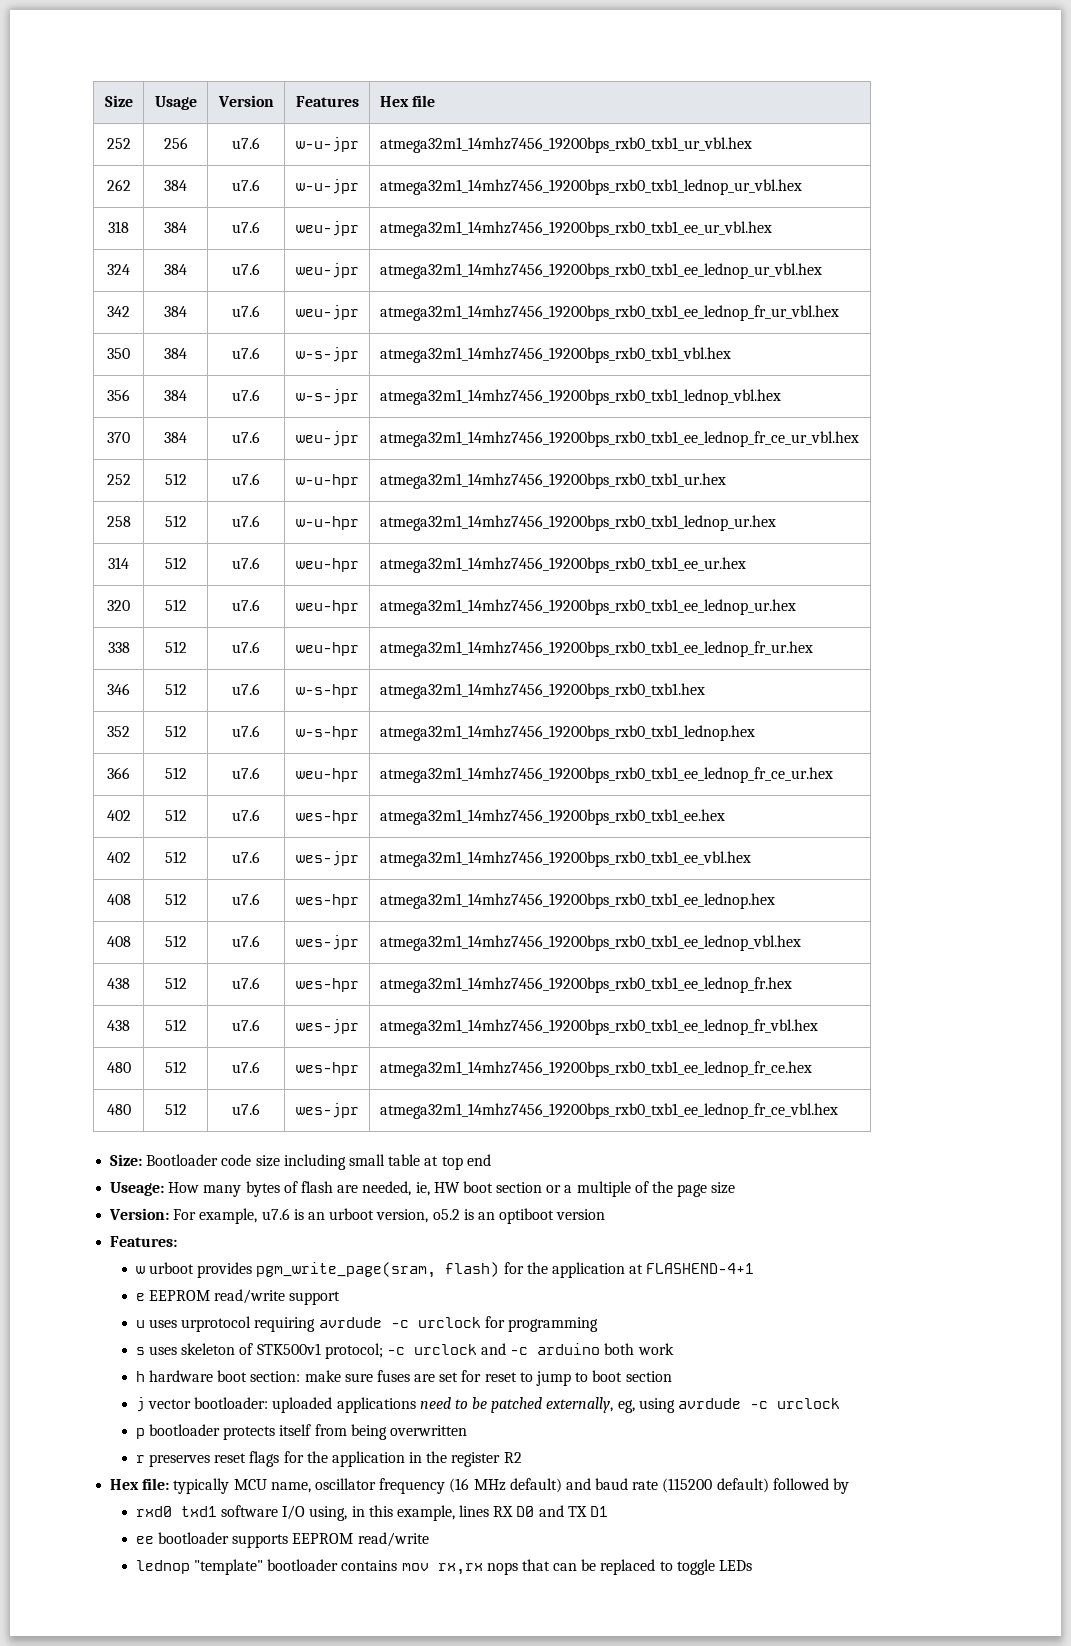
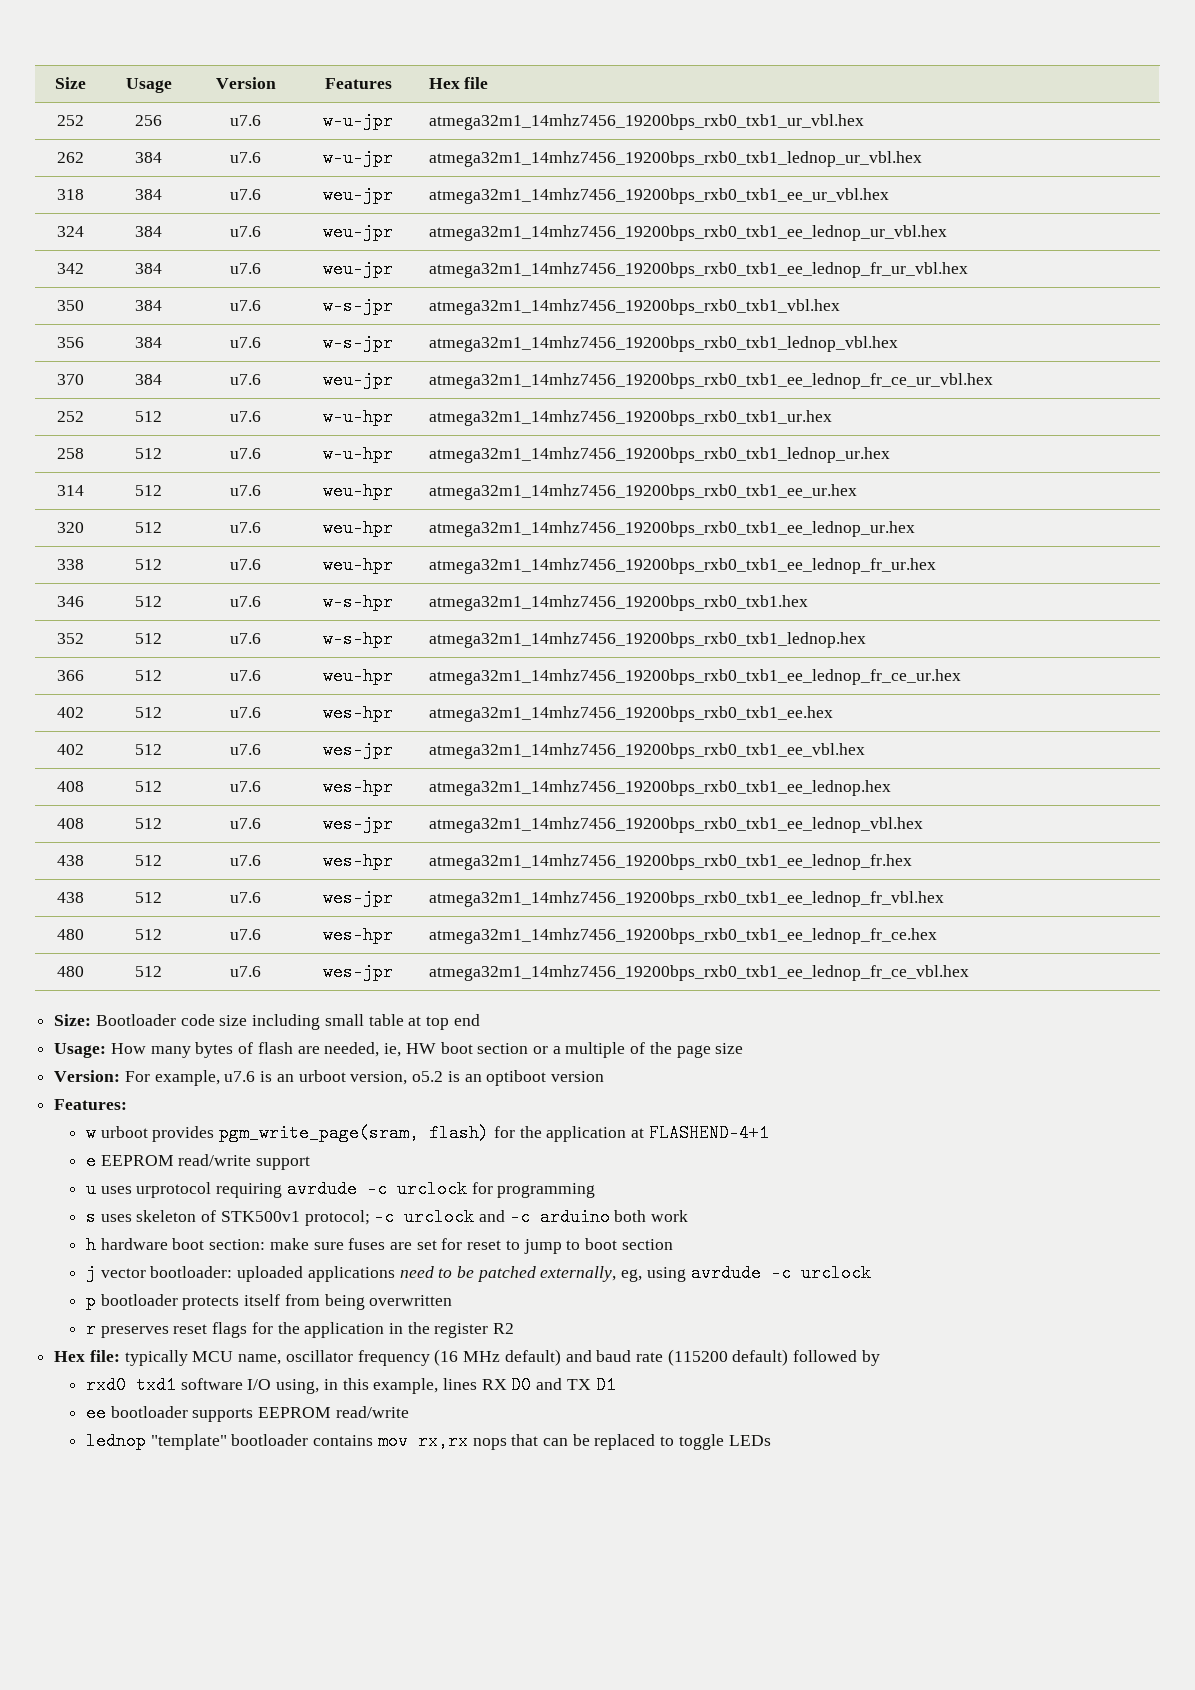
[110,1182,165,1196] Useage: -> [54,1043,107,1058] Usage:

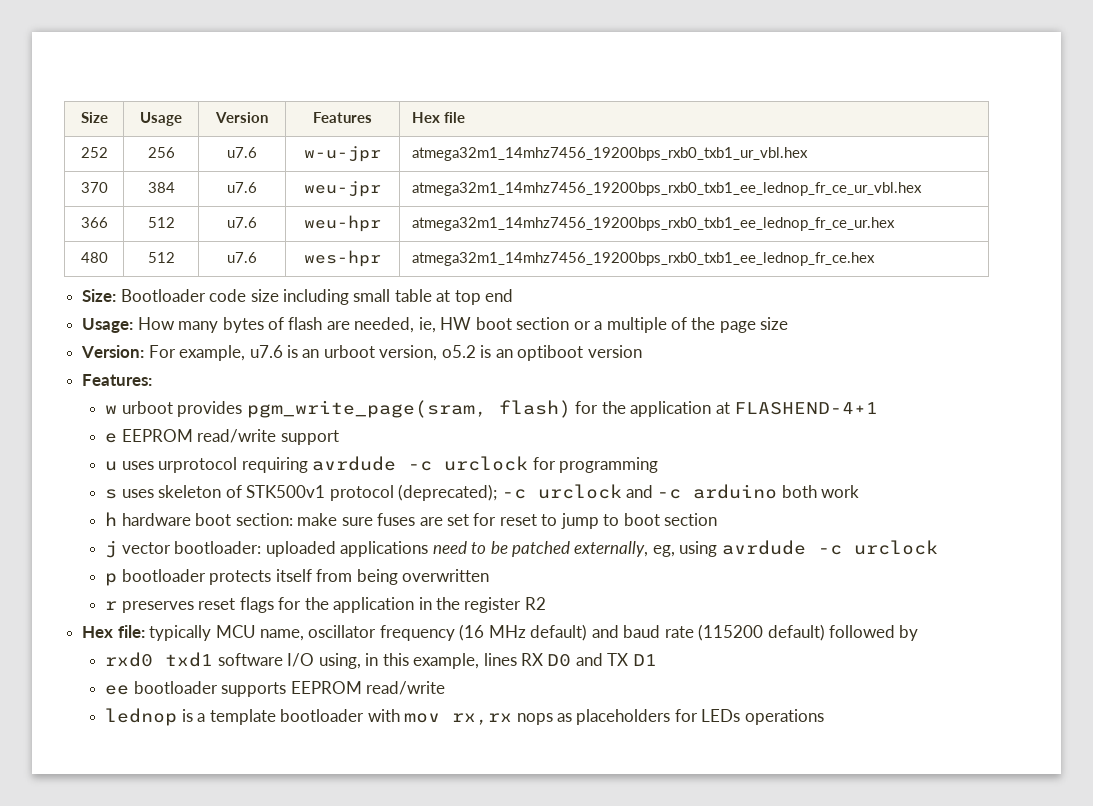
[56,152,84,163] [135,152,162,163] [230,152,261,163] [323,149,393,167] [428,151,922,167] [56,189,84,200] [135,189,162,200] [230,189,261,200] [323,186,393,204] [428,188,889,204] [56,226,84,237] [135,226,162,237] [230,226,261,237] [323,223,393,241] [428,225,947,241] [56,263,84,274] [135,263,162,274] [230,263,261,274] [323,260,393,278] [428,262,968,278] [56,300,84,311] [135,300,162,311] [230,300,261,311] [323,297,393,315] [428,299,840,315] [56,337,84,348] [135,337,162,348] [230,337,261,348] [323,334,393,352] [428,336,898,352] // 262 | 384 | u7.6 | w-u-jpr | atmega32m1_14mhz7456_19200bps_rxb0_txb1_lednop_ur_vbl.hex // 318 | 384 | u7.6 | weu-jpr | atmega32m1_14mhz7456_19200bps_rxb0_txb1_ee_ur_vbl.hex // 324 | 384 | u7.6 | weu-jpr | atmega32m1_14mhz7456_19200bps_rxb0_txb1_ee_lednop_ur_vbl.hex // 342 | 384 | u7.6 | weu-jpr | atmega32m1_14mhz7456_19200bps_rxb0_txb1_ee_lednop_fr_ur_vbl.hex // 350 | 384 | u7.6 | w-s-jpr | atmega32m1_14mhz7456_19200bps_rxb0_txb1_vbl.hex // 356 | 384 | u7.6 | w-s-jpr | atmega32m1_14mhz7456_19200bps_rxb0_txb1_lednop_vbl.hex -> (808, 154) none
[56,411,84,422] [135,411,162,422] [230,411,261,422] [323,408,393,426] [428,410,832,426] [56,448,84,459] [135,448,162,459] [230,448,261,459] [323,445,393,463] [428,447,890,463] [56,485,84,496] [135,485,162,496] [230,485,261,496] [323,482,393,500] [428,484,857,500] [56,522,84,533] [135,522,162,533] [230,522,261,533] [323,519,393,537] [428,521,915,537] [56,559,84,570] [135,559,162,570] [230,559,261,570] [323,556,393,574] [428,558,936,574] [56,596,84,607] [135,596,162,607] [230,596,261,607] [323,593,393,611] [428,595,808,611] [56,633,84,644] [135,633,162,644] [230,633,261,644] [323,630,393,648] [428,632,866,648] // 252 | 512 | u7.6 | w-u-hpr | atmega32m1_14mhz7456_19200bps_rxb0_txb1_ur.hex // 258 | 512 | u7.6 | w-u-hpr | atmega32m1_14mhz7456_19200bps_rxb0_txb1_lednop_ur.hex // 314 | 512 | u7.6 | weu-hpr | atmega32m1_14mhz7456_19200bps_rxb0_txb1_ee_ur.hex // 320 | 512 | u7.6 | weu-hpr | atmega32m1_14mhz7456_19200bps_rxb0_txb1_ee_lednop_ur.hex // 338 | 512 | u7.6 | weu-hpr | atmega32m1_14mhz7456_19200bps_rxb0_txb1_ee_lednop_fr_ur.hex // 346 | 512 | u7.6 | w-s-hpr | atmega32m1_14mhz7456_19200bps_rxb0_txb1.hex // 352 | 512 | u7.6 | w-s-hpr | atmega32m1_14mhz7456_19200bps_rxb0_txb1_lednop.hex -> (922, 189) none
[56,707,84,718] [135,707,162,718] [230,707,261,718] [323,704,393,722] [428,706,833,722] [56,744,84,755] [135,744,162,755] [230,744,261,755] [323,741,393,759] [428,743,865,759] [56,781,84,792] [135,781,162,792] [230,781,261,792] [323,778,393,796] [428,780,891,796] [56,818,84,829] [135,818,162,829] [230,818,261,829] [323,815,393,833] [428,817,923,833] [56,855,84,866] [135,855,162,866] [230,855,261,866] [323,852,393,870] [428,854,912,870] [56,892,84,903] [135,892,162,903] [230,892,261,903] [323,889,393,907] [428,891,944,907] // 402 | 512 | u7.6 | wes-hpr | atmega32m1_14mhz7456_19200bps_rxb0_txb1_ee.hex // 402 | 512 | u7.6 | wes-jpr | atmega32m1_14mhz7456_19200bps_rxb0_txb1_ee_vbl.hex // 408 | 512 | u7.6 | wes-hpr | atmega32m1_14mhz7456_19200bps_rxb0_txb1_ee_lednop.hex // 408 | 512 | u7.6 | wes-jpr | atmega32m1_14mhz7456_19200bps_rxb0_txb1_ee_lednop_vbl.hex // 438 | 512 | u7.6 | wes-hpr | atmega32m1_14mhz7456_19200bps_rxb0_txb1_ee_lednop_fr.hex // 438 | 512 | u7.6 | wes-jpr | atmega32m1_14mhz7456_19200bps_rxb0_txb1_ee_lednop_fr_vbl.hex -> (895, 224) none
[56,966,84,977] [135,966,162,977] [230,966,261,977] [323,963,393,981] [428,965,969,981] // 480 | 512 | u7.6 | wes-jpr | atmega32m1_14mhz7456_19200bps_rxb0_txb1_ee_lednop_fr_ce_vbl.hex -> (875, 259) none
[304,1210,370,1226] protocol; -> [329,484,498,501] protocol (deprecated);
[150,1432,771,1450] "template" bootloader contains mov rx,rx nops that can be replaced to toggle LEDs -> [181,709,824,725] is a template bootloader with mov rx,rx nops as placeholders for LEDs operations

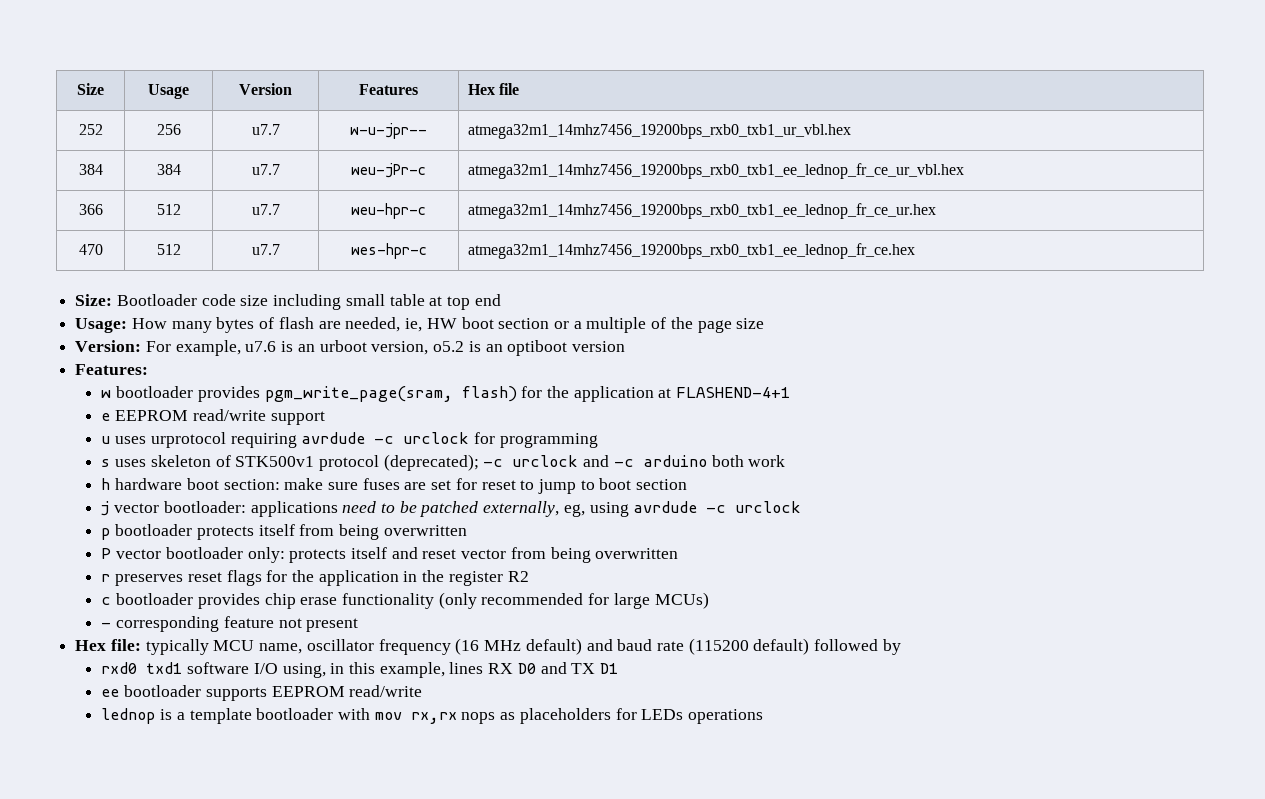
[227,147,257,158] [304,146,381,162] u7.6 | w-u-jpr -> [251,124,280,135] [350,123,427,139] u7.7 | w-u-jpr--
[80,182,108,193] [147,182,175,193] [227,182,257,193] [304,181,381,197] 370 | 384 | u7.6 | weu-jpr -> [78,164,103,175] [156,164,181,175] [251,164,280,175] [351,163,426,178] 384 | 384 | u7.7 | weu-jPr-c
[227,217,257,228] [304,215,381,232] u7.6 | weu-hpr -> [251,204,280,215] [351,203,426,219] u7.7 | weu-hpr-c
[80,252,108,263] [147,252,175,263] [227,252,257,263] [304,250,381,267] 480 | 512 | u7.6 | wes-hpr -> [78,244,103,255] [156,244,181,255] [251,244,280,255] [350,243,427,259] 470 | 512 | u7.7 | wes-hpr-c
[121,401,173,414] urboot -> [116,386,194,398] bootloader
[265,541,336,557] uploaded -> (246, 507) none
(490, 575) none -> [101,547,679,563] // P vector bootloader only: protects itself and reset vector from being overwritten
(546, 603) none -> [101,592,709,609] [101,616,359,632] // c bootloader provides chip erase functionality (only recommended for large MCUs) // - corresponding feature not present

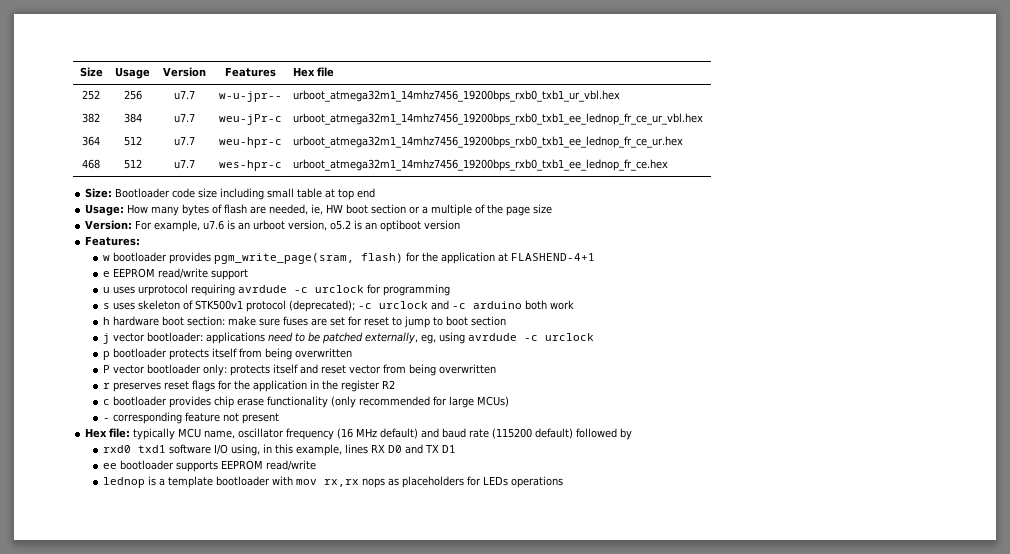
[467,124,851,139] [78,164,103,175] atmega32m1_14mhz7456_19200bps_rxb0_txb1_ur_vbl.hex // 384 -> [292,90,620,102] [82,113,100,123] urboot_atmega32m1_14mhz7456_19200bps_rxb0_txb1_ur_vbl.hex // 382
[467,163,964,179] [78,204,103,215] atmega32m1_14mhz7456_19200bps_rxb0_txb1_ee_lednop_fr_ce_ur_vbl.hex // 366 -> [292,113,703,125] [82,136,100,146] urboot_atmega32m1_14mhz7456_19200bps_rxb0_txb1_ee_lednop_fr_ce_ur_vbl.hex // 364
[467,203,936,219] [78,244,103,255] atmega32m1_14mhz7456_19200bps_rxb0_txb1_ee_lednop_fr_ce_ur.hex // 470 -> [292,136,683,148] [82,159,100,169] urboot_atmega32m1_14mhz7456_19200bps_rxb0_txb1_ee_lednop_fr_ce_ur.hex // 468
[467,243,915,259] atmega32m1_14mhz7456_19200bps_rxb0_txb1_ee_lednop_fr_ce.hex -> [292,159,668,171] urboot_atmega32m1_14mhz7456_19200bps_rxb0_txb1_ee_lednop_fr_ce.hex

